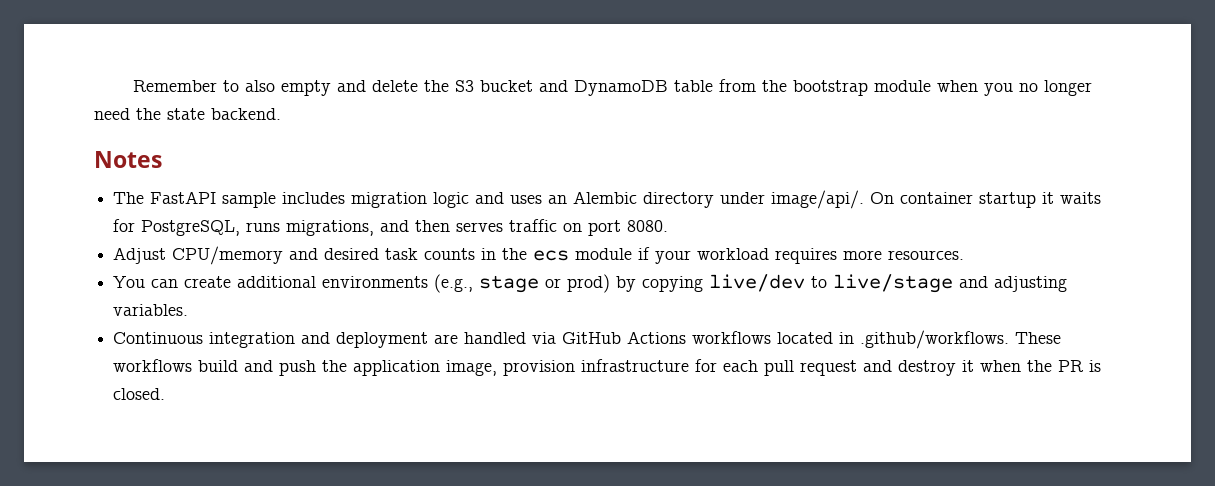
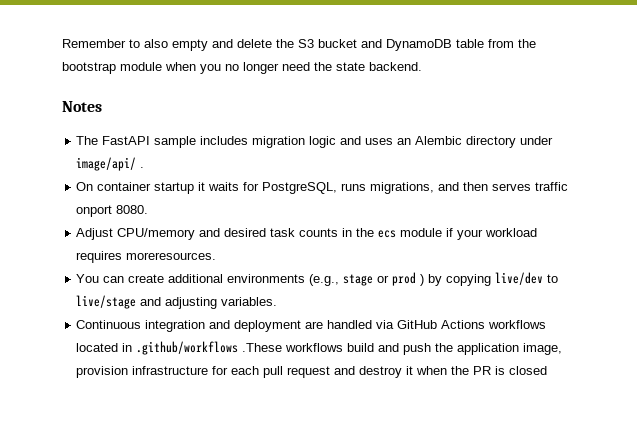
[771,190,865,209] image/api/. -> [76,157,145,171] image/api/ . //
[563,220,622,236] on port -> [76,205,113,217] onport
[843,250,965,260] more resources. -> [126,252,217,260] moreresources.
[567,274,611,293] prod) -> [392,272,425,286] prod )
[860,330,1062,349] .github/workflows. These -> [136,341,283,355] .github/workflows .These
[113,388,166,400] closed. -> [509,366,548,375] closed

